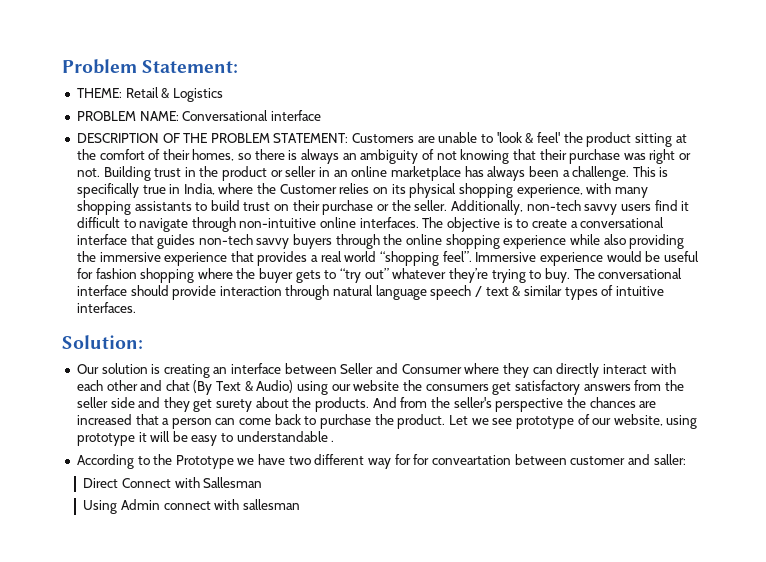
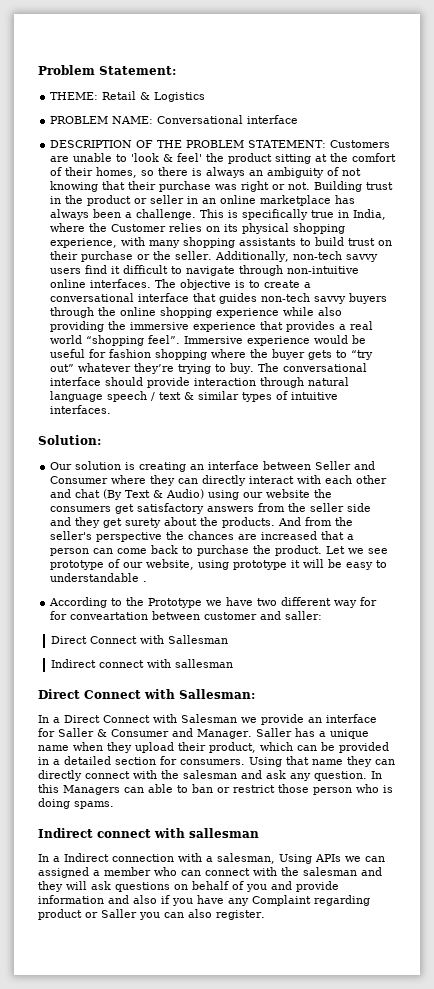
[83,499,301,514] Using Admin connect with sallesman -> [50,659,233,668] [38,689,255,699] [38,714,377,725] [38,728,369,739] [38,742,389,753] [38,756,395,767] [38,770,382,781] [38,784,393,795] [38,798,114,809] [38,828,259,838] [38,853,385,864] [38,867,382,878] [38,881,339,892] [38,895,370,906] [38,909,265,920] Indirect connect with sallesman // Direct Connect with Sallesman: // In a Direct Connect with Salesman we provide an interface for Saller & Consumer and Manager. Saller has a unique name when they upload their product, which can be provided in a detailed section for consumers. Using that name they can directly connect with the salesman and ask any question. In this Managers can able to ban or restrict those person who is doing spams. // Indirect connect with sallesman // In a Indirect connection with a salesman, Using APIs we can assigned a member who can connect with the salesman and they will ask questions on behalf of you and provide information and also if you have any Complaint regarding product or Saller you can also register.

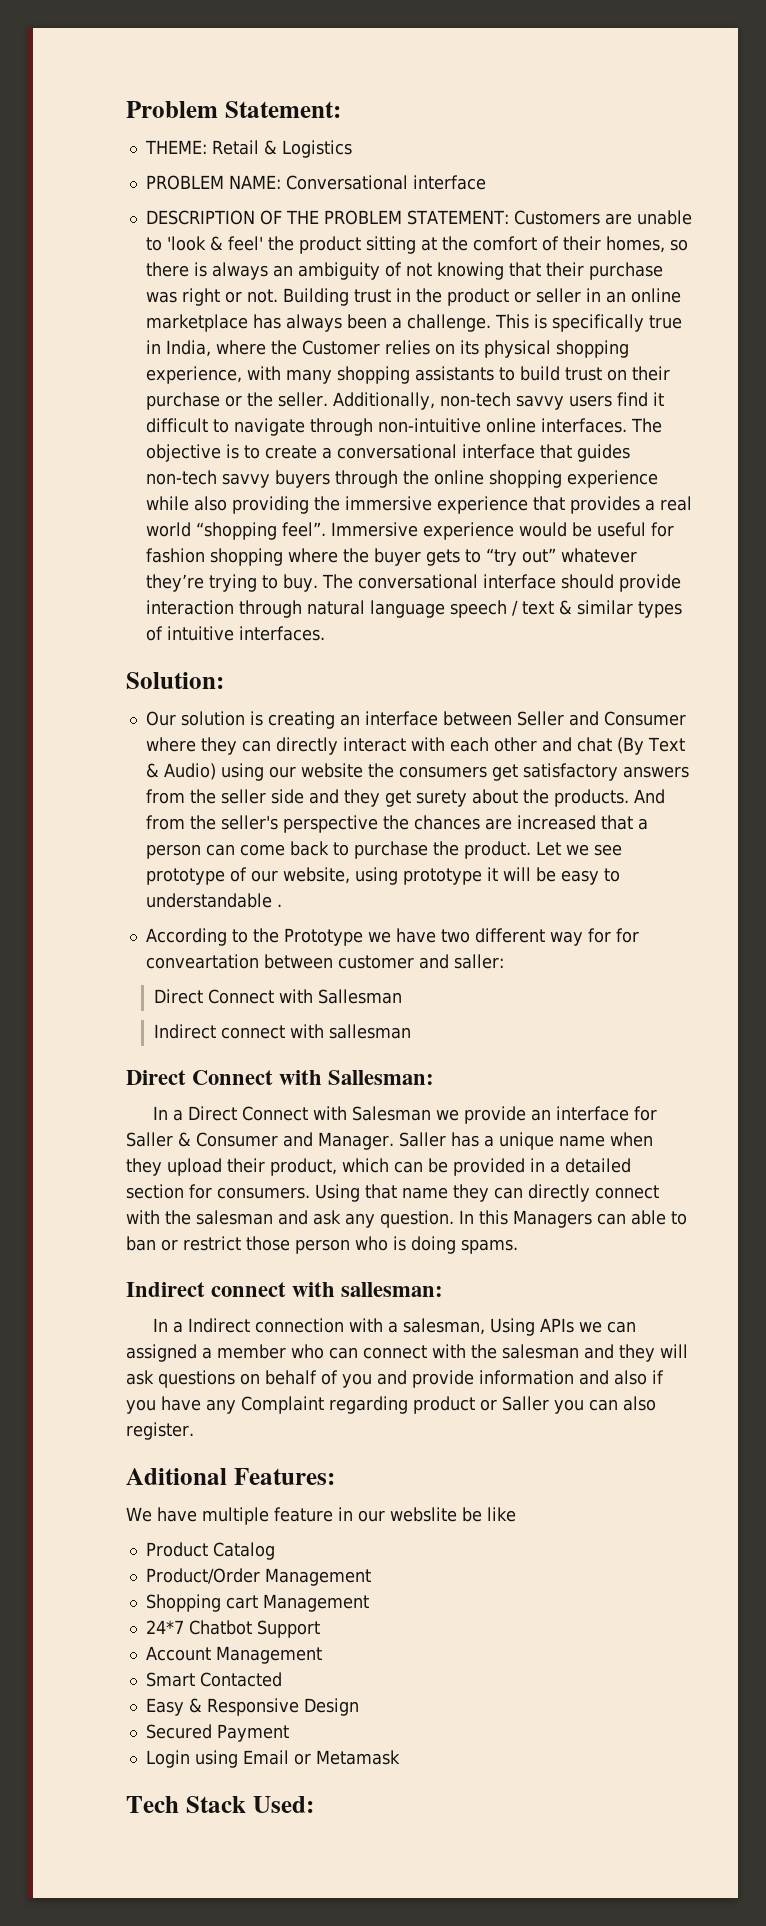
[189,828,259,838] sallesman -> [341,1282,444,1297] sallesman:
(265, 915) none -> [126,1468,335,1485] [126,1507,516,1525] [145,1542,275,1560] [145,1568,371,1586] [145,1594,369,1612] [145,1620,320,1638] [145,1646,322,1664] [145,1672,282,1687] [145,1698,359,1716] [145,1724,289,1742] [145,1750,400,1768] [126,1796,314,1813] // Aditional Features: // We have multiple feature in our webslite be like // Product Catalog // Product/Order Management // Shopping cart Management // 24*7 Chatbot Support // Account Management // Smart Contacted // Easy & Responsive Design // Secured Payment // Login using Email or Metamask // Tech Stack Used:

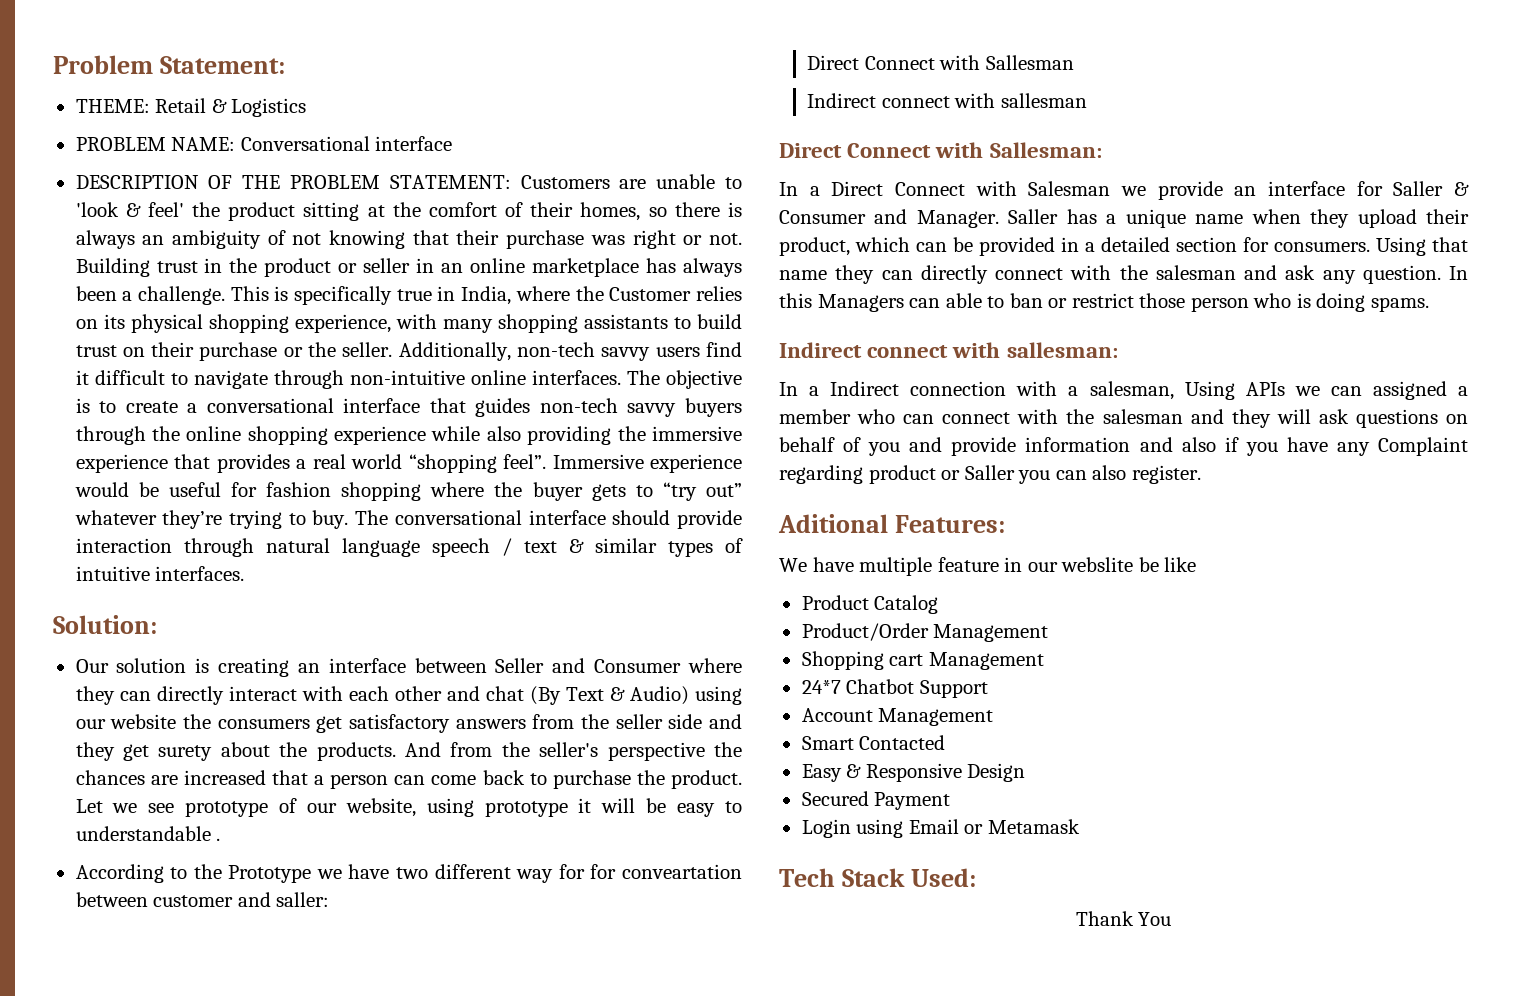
(314, 1804) none -> [1075,911,1172,926] // Thank You

